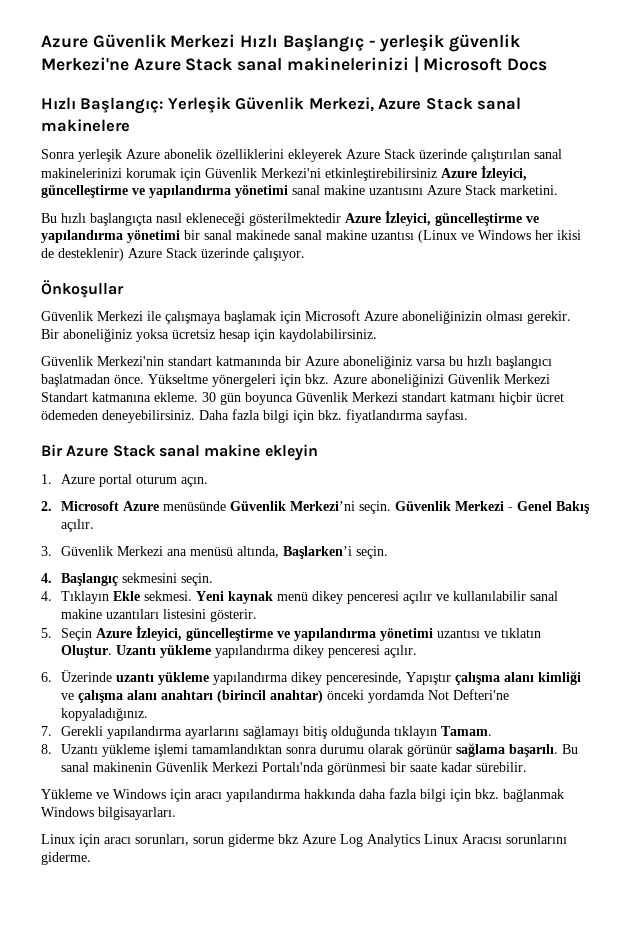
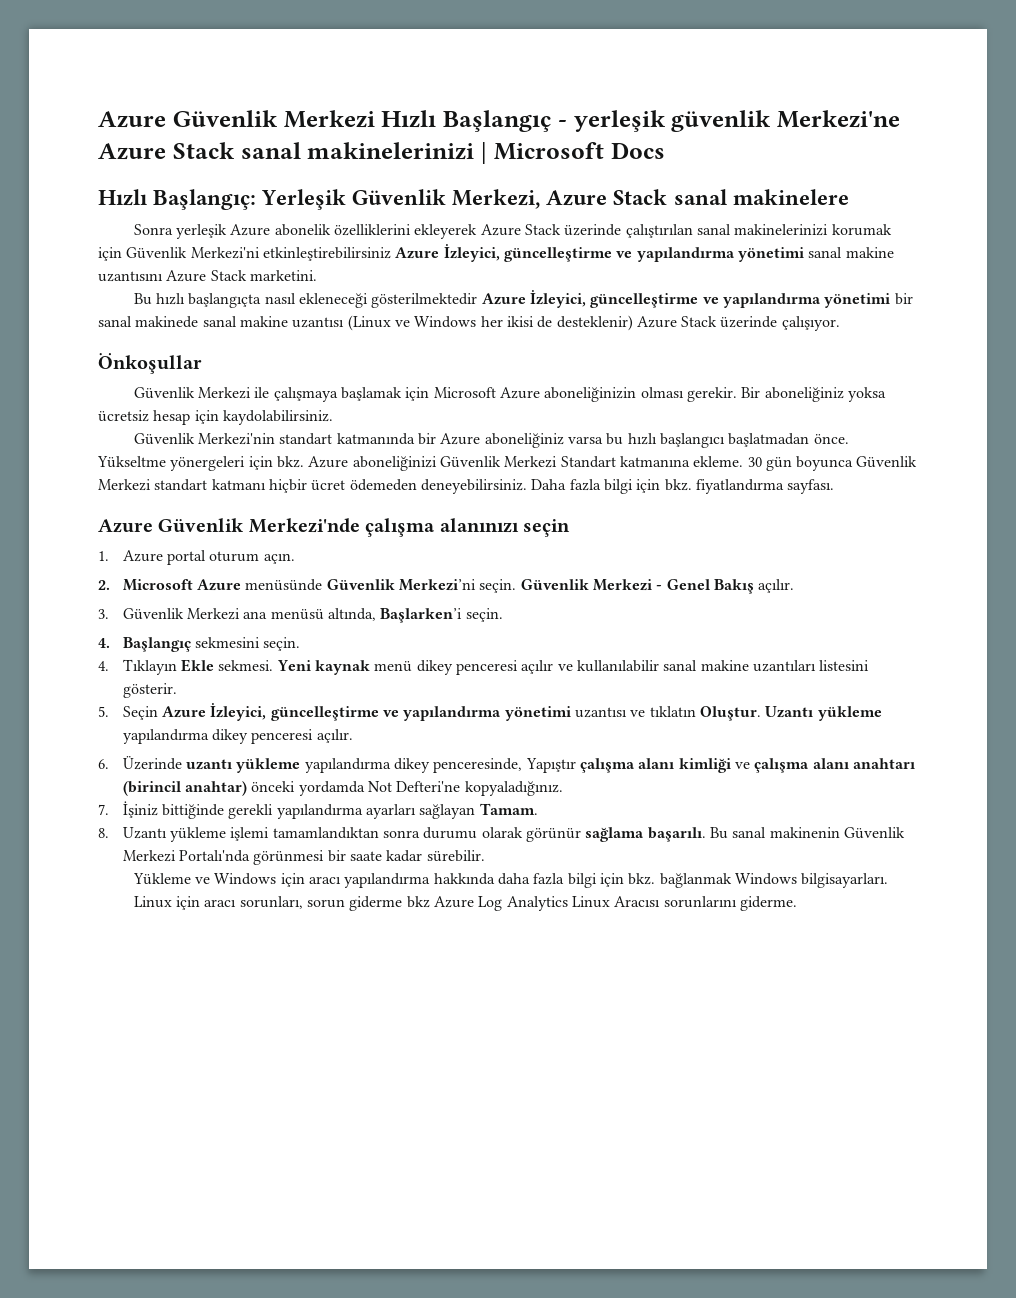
[41,444,318,461] Bir Azure Stack sanal makine ekleyin -> [98,518,570,537] Azure Güvenlik Merkezi'nde çalışma alanınızı seçin
[60,725,437,739] Gerekli yapılandırma ayarlarını sağlamayı bitiş olduğunda tıklayın -> [122,801,476,819] İşiniz bittiğinde gerekli yapılandırma ayarları sağlayan

